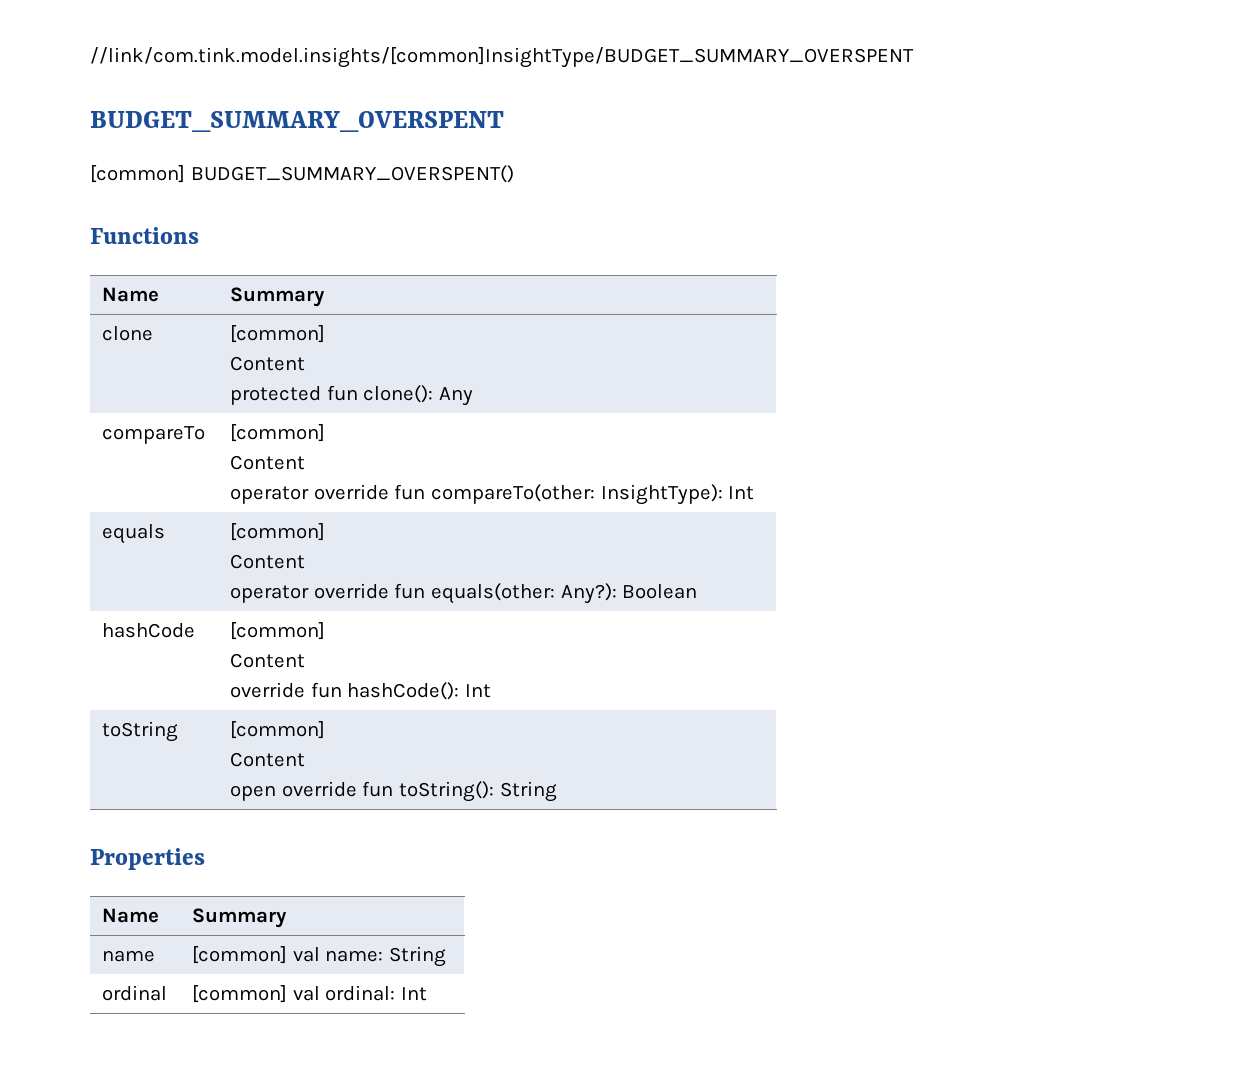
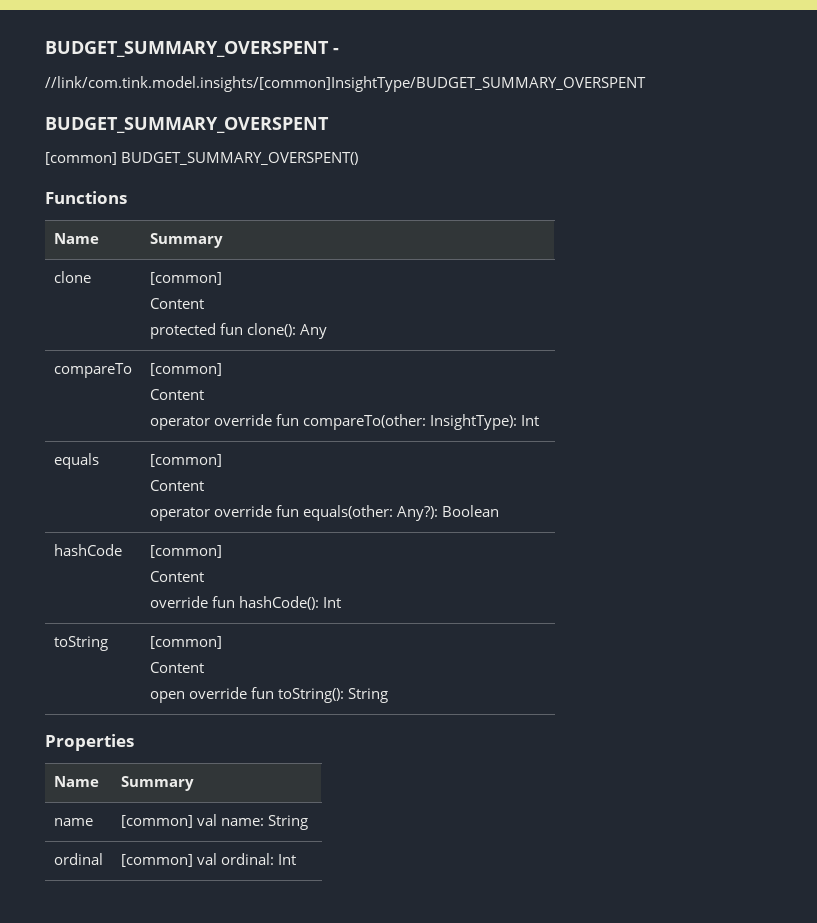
(90, 57) none -> [45,41,339,57] BUDGET_SUMMARY_OVERSPENT - //

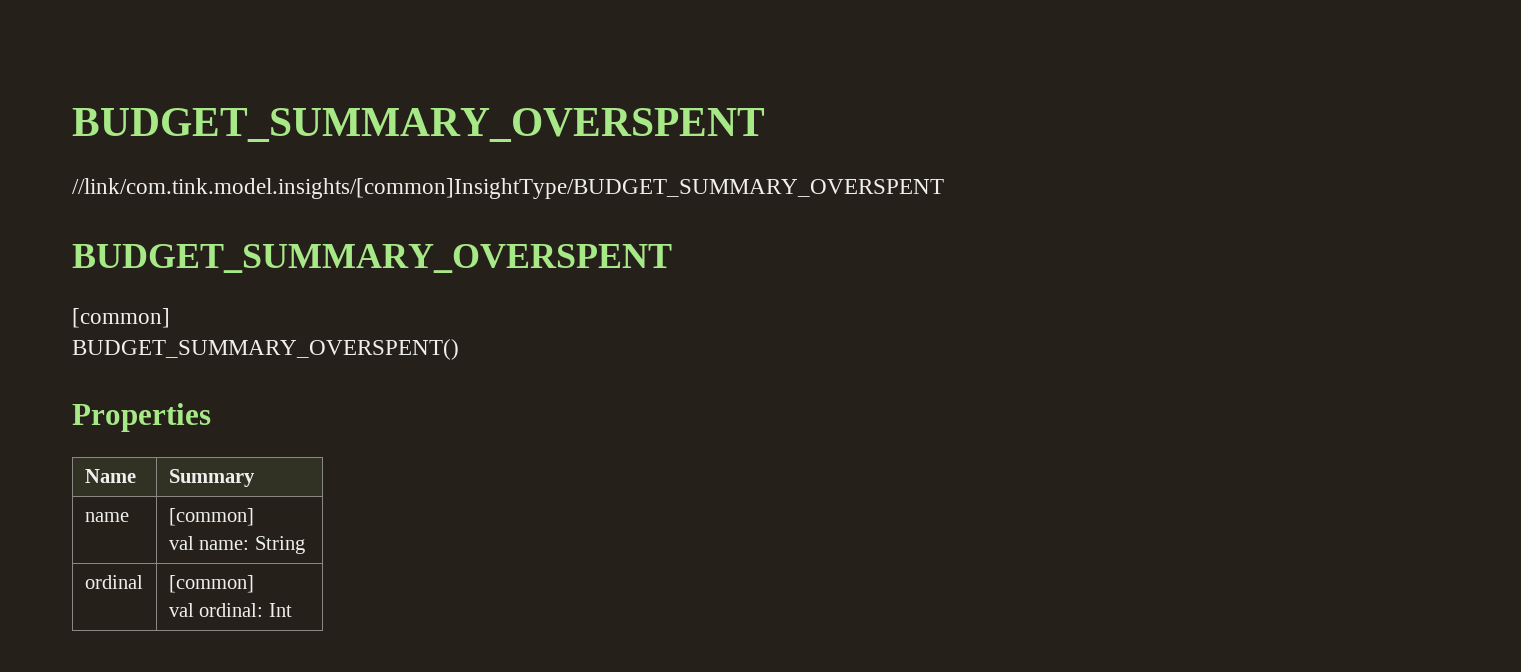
[45,41,339,57] BUDGET_SUMMARY_OVERSPENT - -> [72,108,765,142] BUDGET_SUMMARY_OVERSPENT
(117, 158) none -> (170, 318) //
[45,191,127,204] [53,233,99,244] [149,233,223,248] [53,271,91,283] [149,272,222,285] [149,298,204,309] [149,323,327,339] [53,363,132,378] [149,363,222,376] [149,389,204,400] [149,414,539,430] [53,453,99,469] [149,454,222,467] [149,480,204,491] [149,505,499,521] [53,544,122,556] [149,545,222,558] [149,571,204,582] [149,596,341,610] [53,636,108,651] [149,636,222,649] [149,662,204,673] [149,687,388,703] // Functions // Name | Summary // clone | [common] // Content // protected fun clone(): Any // compareTo | [common] // Content // operator override fun compareTo(other: InsightType): Int // equals | [common] // Content // operator override fun equals(other: Any?): Boolean // hashCode | [common] // Content // override fun hashCode(): Int // toString | [common] // Content // open override fun toString(): String -> (459, 349) none
(193, 821) none -> (254, 517) //
(193, 860) none -> (254, 584) //

